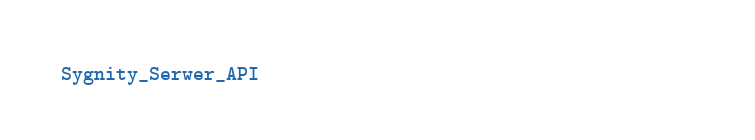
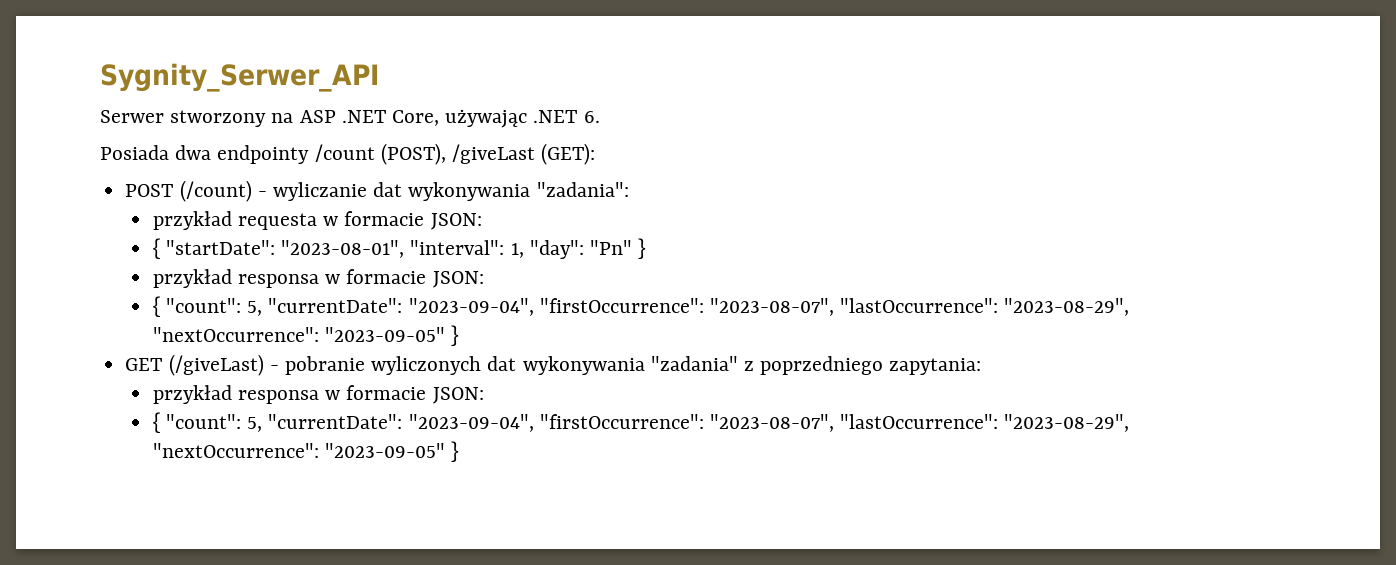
(259, 76) none -> [100,109,600,128] [100,143,596,165] [125,180,629,202] [152,211,482,230] [152,238,647,259] [152,269,484,288] [152,296,1130,317] [152,325,460,346] [125,354,982,376] [152,385,484,404] [152,412,1130,433] [152,441,460,462] // Serwer stworzony na ASP .NET Core, używając .NET 6. // Posiada dwa endpointy /count (POST), /giveLast (GET): // POST (/count) - wyliczanie dat wykonywania "zadania": // przykład requesta w formacie JSON: // { "startDate": "2023-08-01", "interval": 1, "day": "Pn" } // przykład responsa w formacie JSON: // { "count": 5, "currentDate": "2023-09-04", "firstOccurrence": "2023-08-07", "lastOccurrence": "2023-08-29", "nextOccurrence": "2023-09-05" } // GET (/giveLast) - pobranie wyliczonych dat wykonywania "zadania" z poprzedniego zapytania: // przykład responsa w formacie JSON: // { "count": 5, "currentDate": "2023-09-04", "firstOccurrence": "2023-08-07", "lastOccurrence": "2023-08-29", "nextOccurrence": "2023-09-05" }

